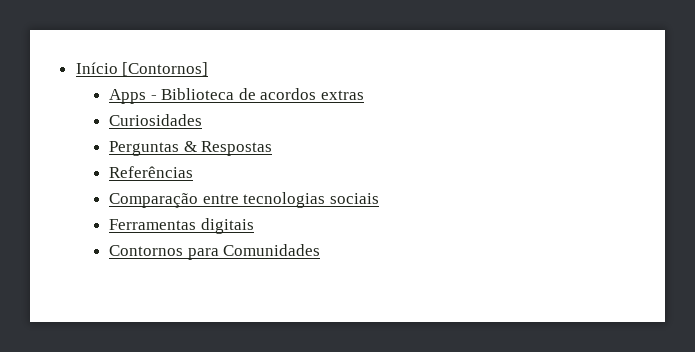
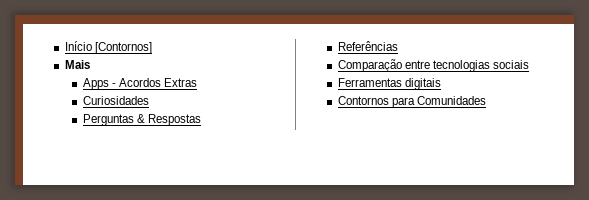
(209, 69) none -> [64,60,90,69] // Mais
[161,88,365,100] Biblioteca de acordos extras -> [118,78,197,87] Acordos Extras

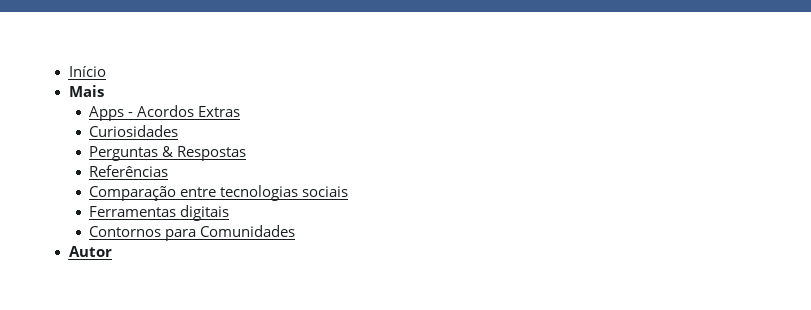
[94,42,152,54] [Contornos] -> (106, 71) none
(486, 100) none -> [68,246,112,257] // Autor

